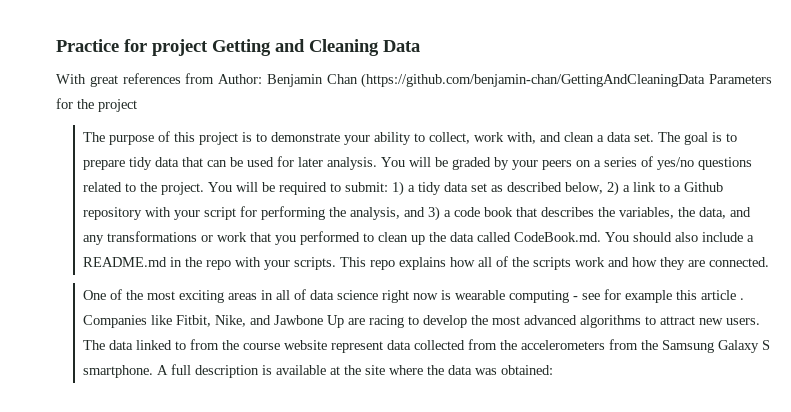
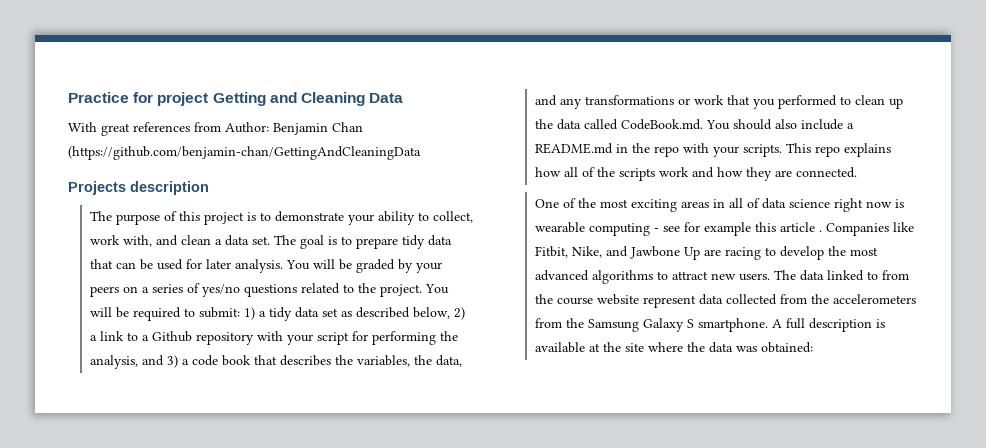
[709,74,772,84] [56,98,137,112] Parameters for the project -> [68,181,209,195] // Projects description

